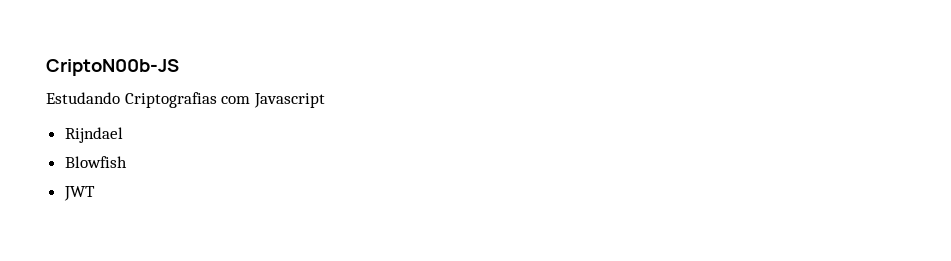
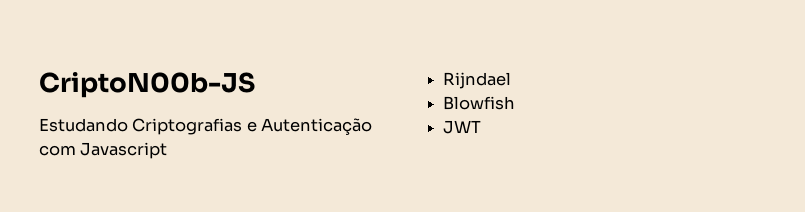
(217, 100) none -> [246,118,373,135] e Autenticação

